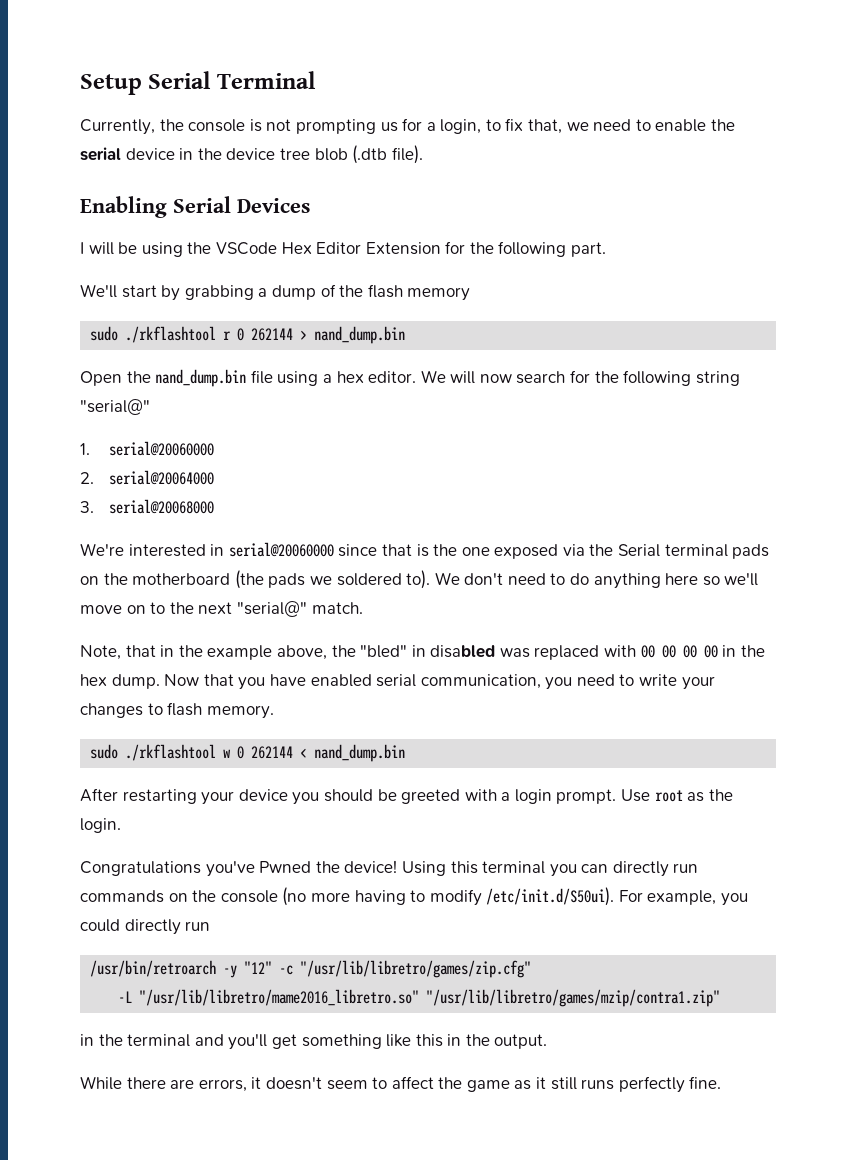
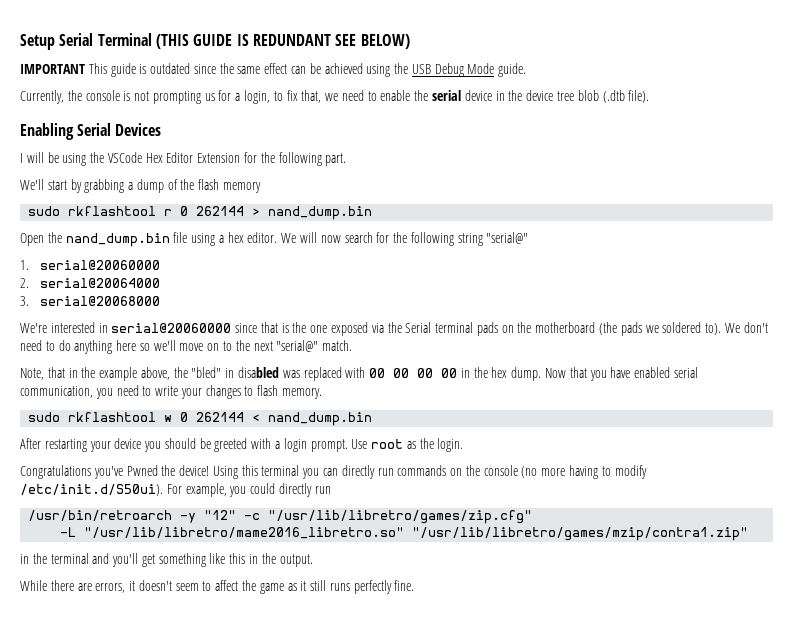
(316, 80) none -> [155,34,410,49] [20,63,527,77] (THIS GUIDE IS REDUNDANT SEE BELOW) // IMPORTANT This guide is outdated since the same effect can be achieved using the USB Debug Mode guide.
[125,326,217,343] ./rkflashtool -> [68,206,157,216] rkflashtool
[125,744,217,761] ./rkflashtool -> [68,412,157,422] rkflashtool

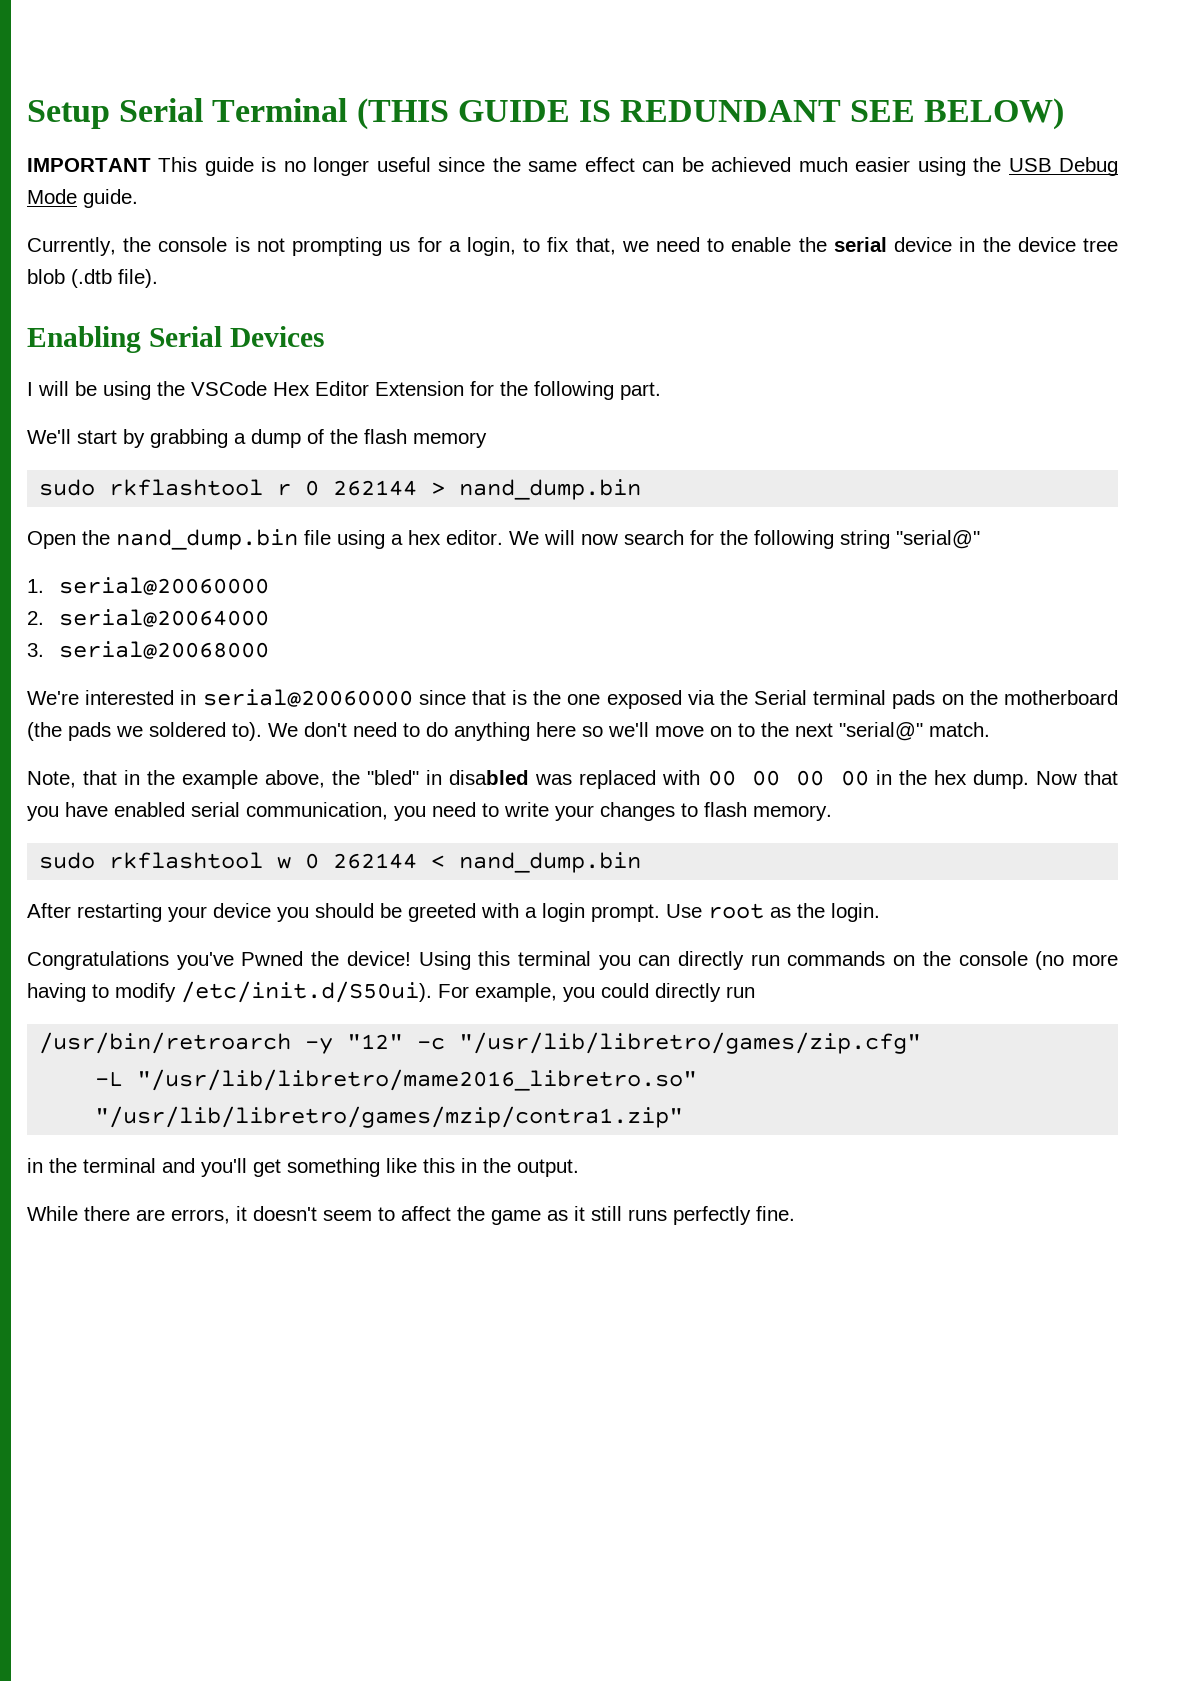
[150,63,191,74] outdated -> [283,157,431,176] no longer useful
(363, 68) none -> [798,157,911,172] much easier

